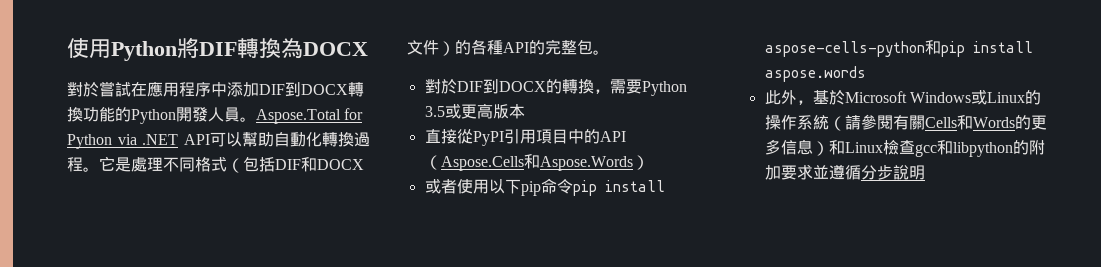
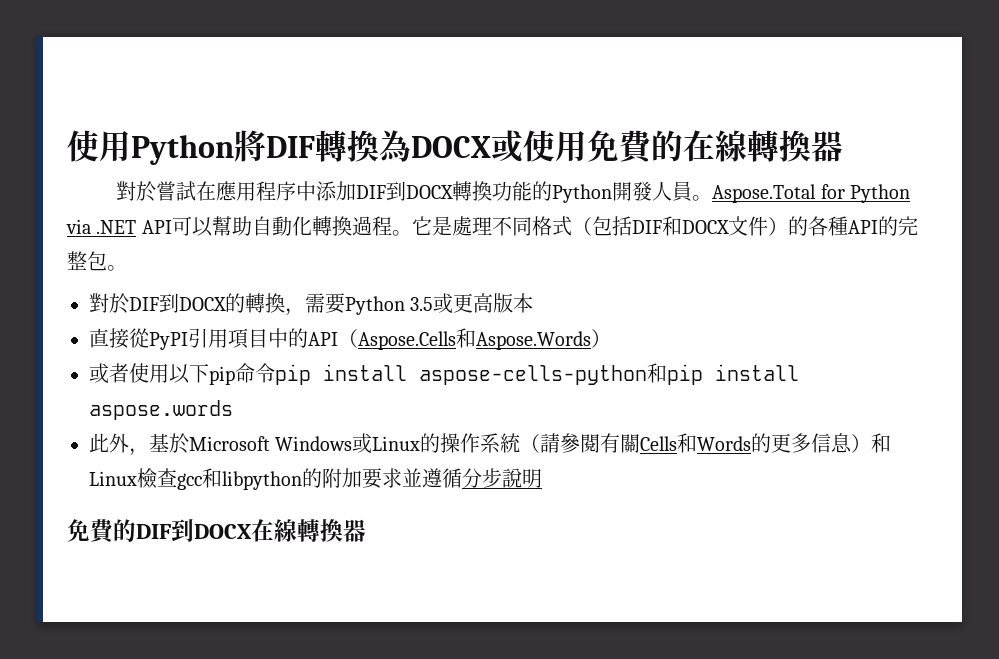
(368, 49) none -> [491,130,843,164] 或使用免費的在線轉換器
(925, 172) none -> [67,519,366,544] // 免費的DIF到DOCX在線轉換器

